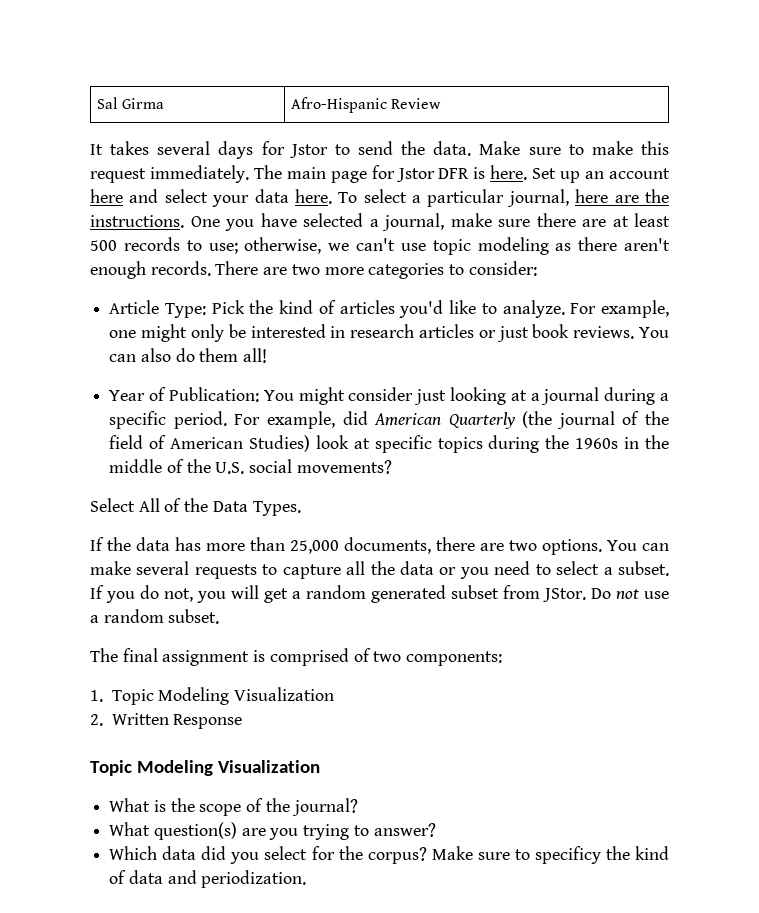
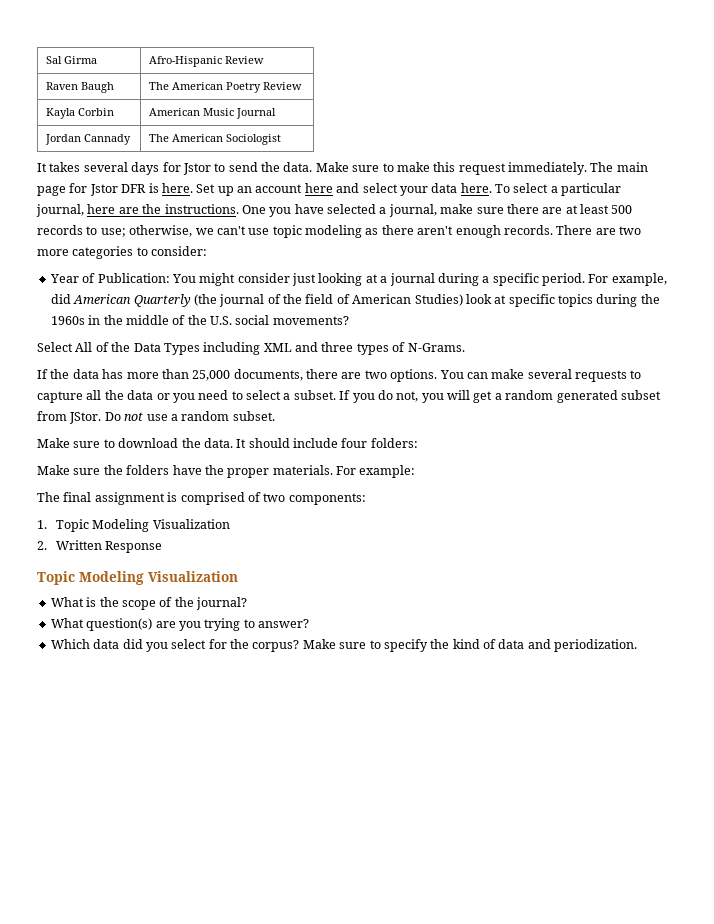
(442, 103) none -> [45,82,114,93] [148,82,302,93] [45,108,114,119] [148,108,276,119] [44,134,131,145] [148,134,281,145] // Raven Baugh | The American Poetry Review // Kayla Corbin | American Music Journal // Jordan Cannady | The American Sociologist
[109,300,669,318] [109,324,669,342] [109,348,268,363] // Article Type: Pick the kind of articles you'd like to analyze. For example, one might only be interested in research articles or just book reviews. You can also do them all! -> (208, 251) none
[252,501,301,516] Types. -> [163,342,465,355] Types including XML and three types of N-Grams.
(220, 616) none -> [37,438,418,448] [37,465,416,478] // Make sure to download the data. It should include four folders: // Make sure the folders have the proper materials. For example:
[534,846,601,864] specificy -> [383,639,428,652] specify

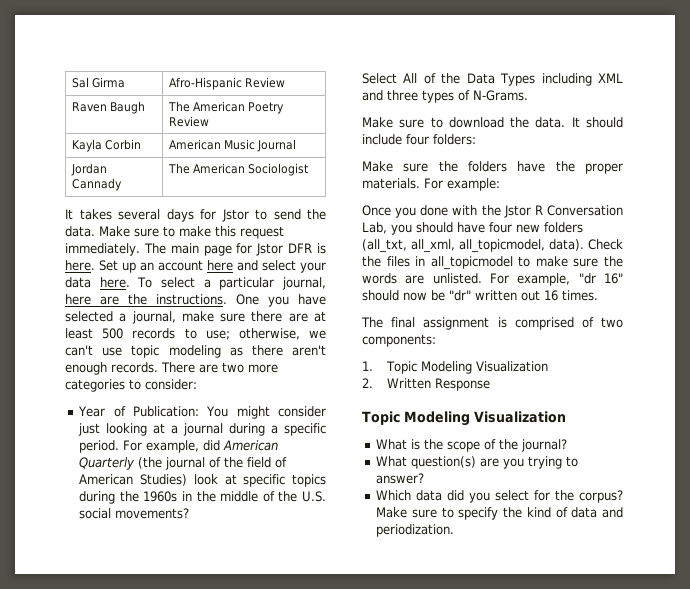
[37,369,642,382] [37,390,661,403] [37,411,275,424] // If the data has more than 25,000 documents, there are two options. You can make several requests to capture all the data or you need to select a subset. If you do not, you will get a random generated subset from JStor. Do not use a random subset. -> (528, 95) none
(416, 471) none -> [362,205,623,218] [362,222,583,235] [362,239,623,253] [362,256,623,270] [362,273,623,286] [362,290,598,301] // Once you done with the Jstor R Conversation Lab, you should have four new folders (all_txt, all_xml, all_topicmodel, data). Check the files in all_topicmodel to make sure the words are unlisted. For example, "dr 16" should now be "dr" written out 16 times.

